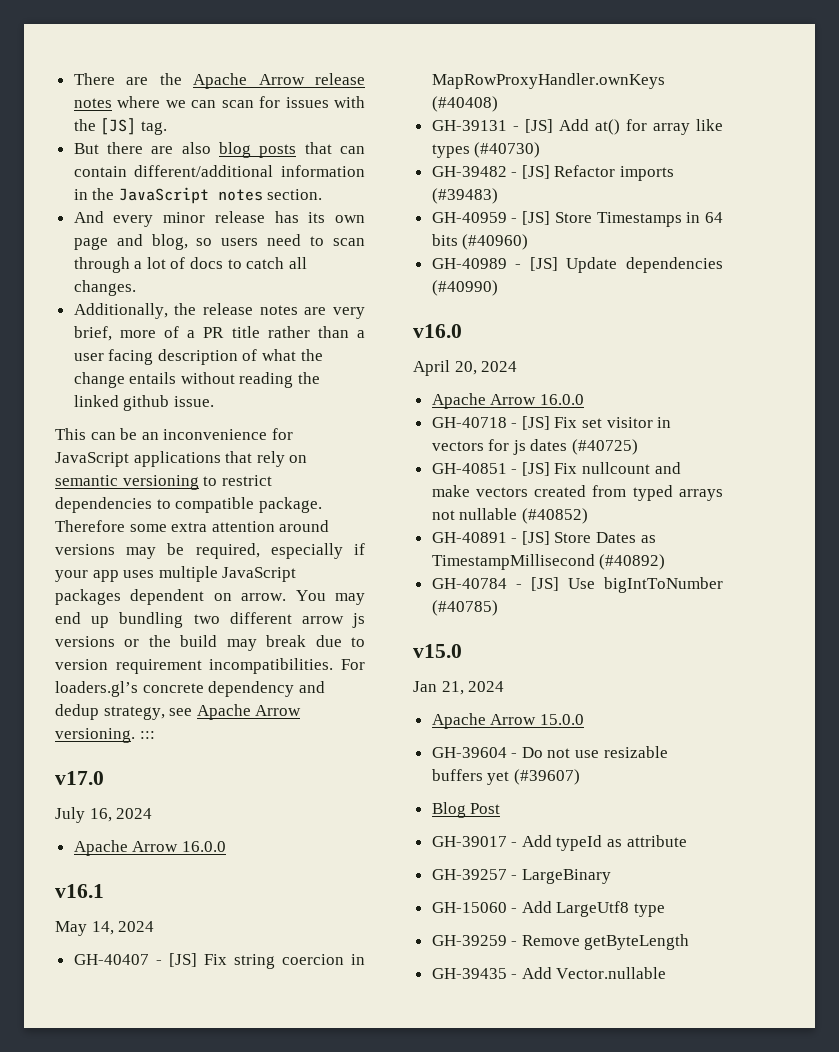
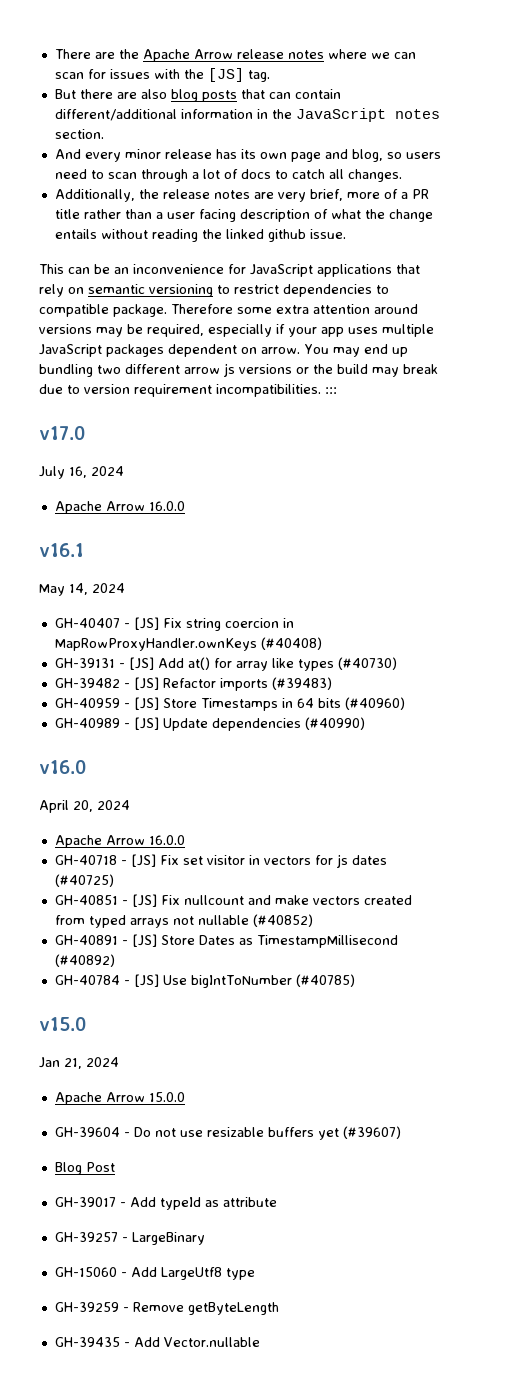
[341,659,366,670] [55,681,325,697] [55,704,302,720] [55,728,135,743] For loaders.gl’s concrete dependency and dedup strategy, see Apache Arrow versioning. -> (321, 390) none

